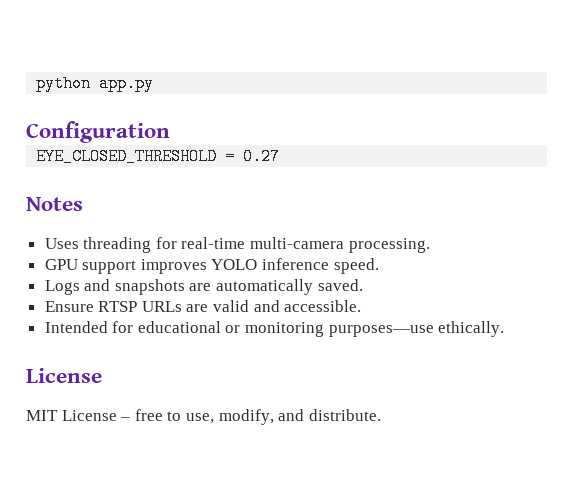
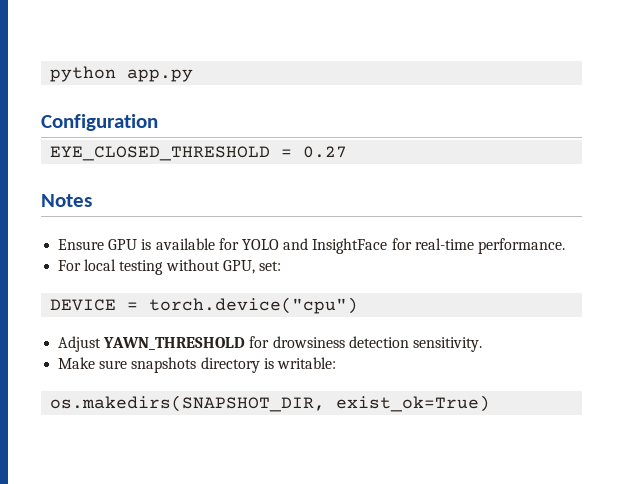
[44,237,430,253] [44,258,379,274] [44,279,363,295] [44,300,362,312] [44,321,505,337] [26,368,102,383] [26,409,381,425] Uses threading for real-time multi-camera processing. // GPU support improves YOLO inference speed. // Logs and snapshots are automatically saved. // Ensure RTSP URLs are valid and accessible. // Intended for educational or monitoring purposes—use ethically. // License // MIT License – free to use, modify, and distribute. -> [58,238,565,254] [58,259,281,275] [50,297,359,314] [58,336,482,352] [58,357,336,373] [50,395,491,412] Ensure GPU is available for YOLO and InsightFace for real-time performance. // For local testing without GPU, set: // DEVICE = torch.device("cpu") // Adjust YAWN_THRESHOLD for drowsiness detection sensitivity. // Make sure snapshots directory is writable: // os.makedirs(SNAPSHOT_DIR, exist_ok=True)

